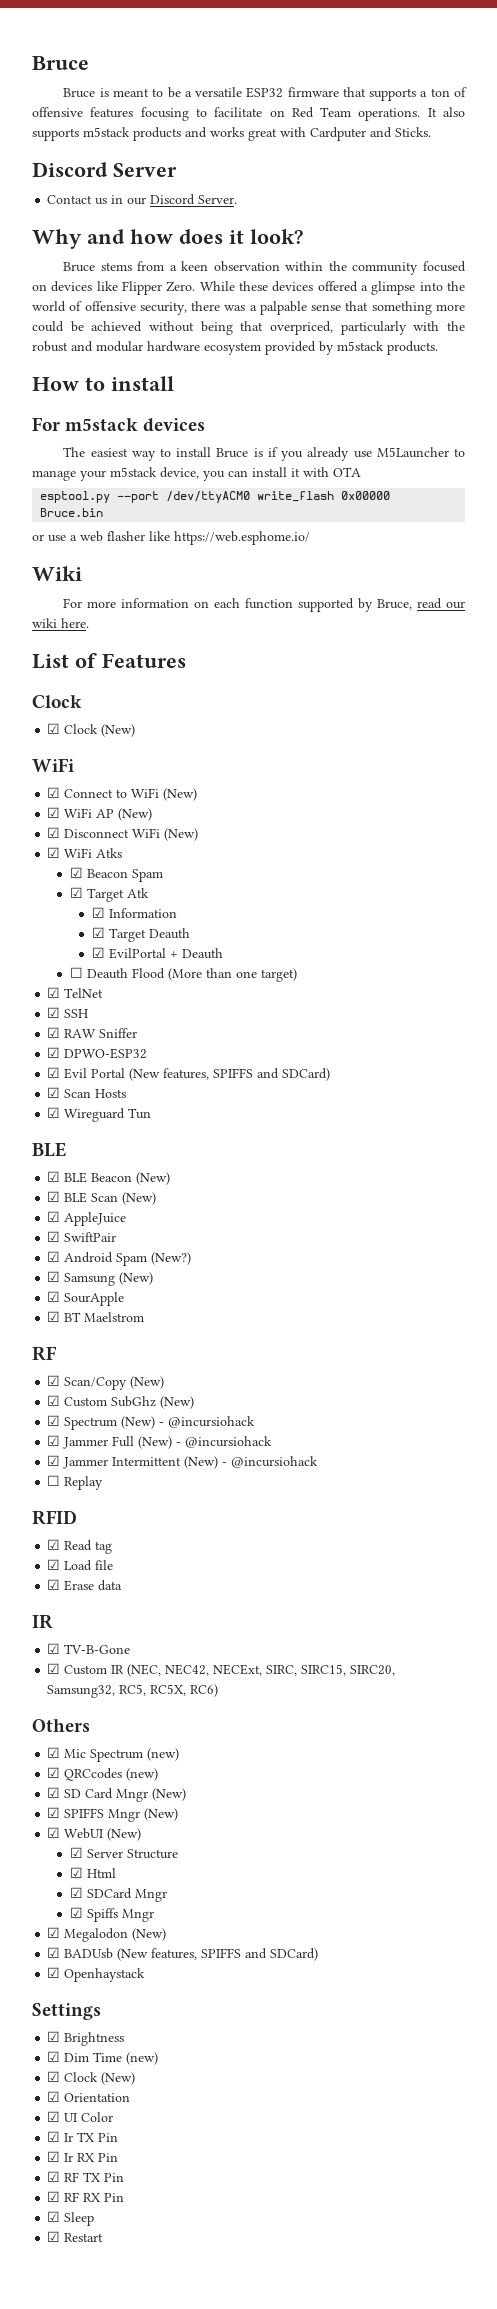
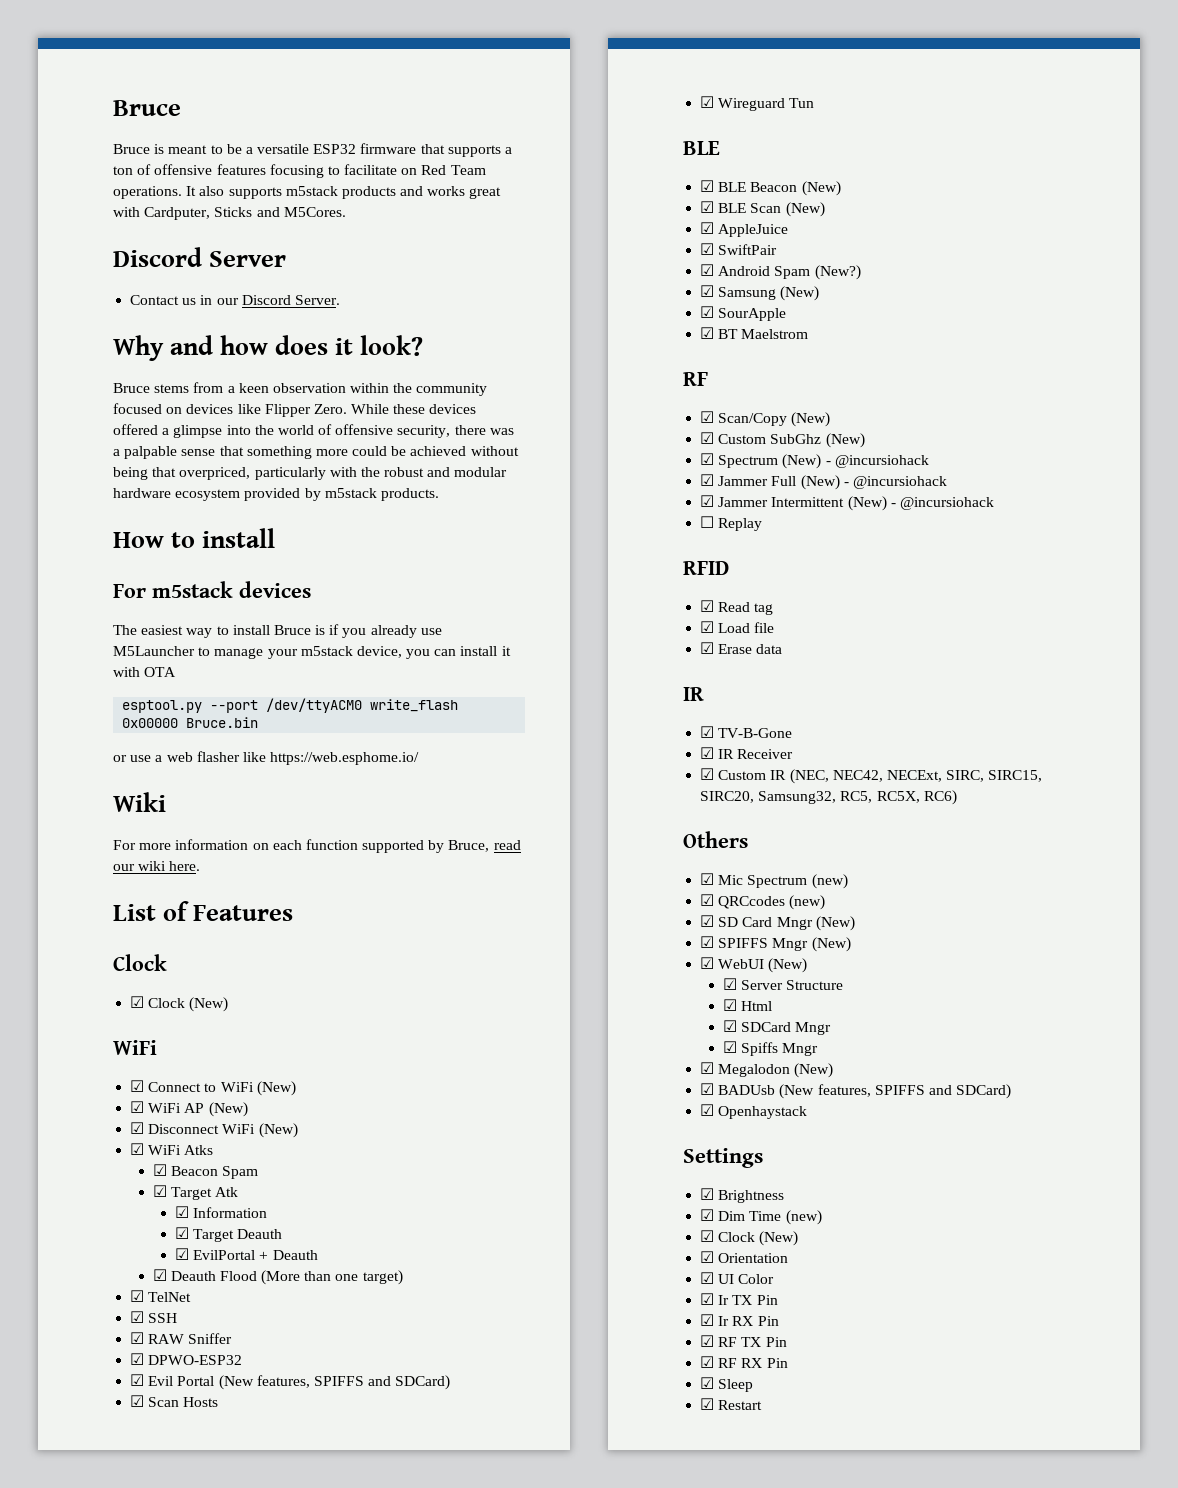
[310,127,431,141] Cardputer and Sticks. -> [144,207,346,220] Cardputer, Sticks and M5Cores.
[69,967,83,978] ☐ -> [152,1269,167,1281] ☑
(131, 1649) none -> [700,747,794,759] // ☑ IR Receiver

